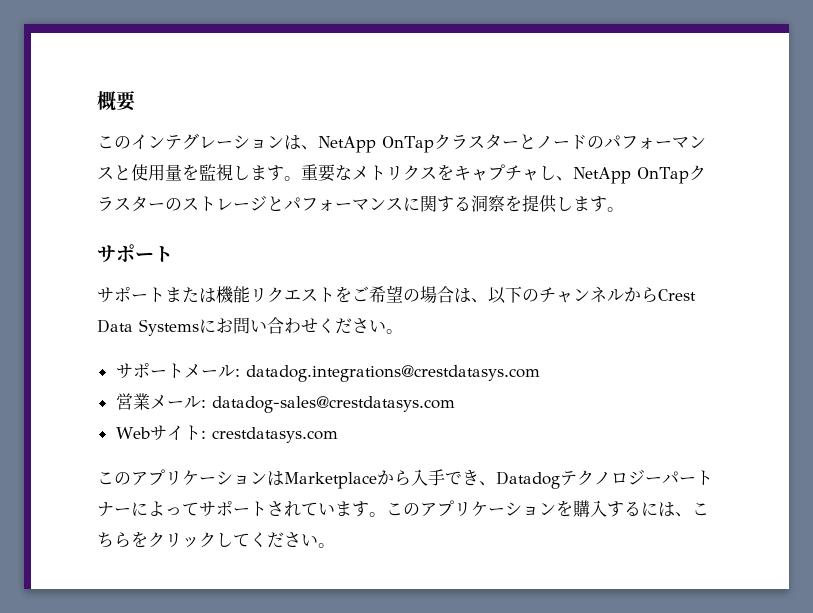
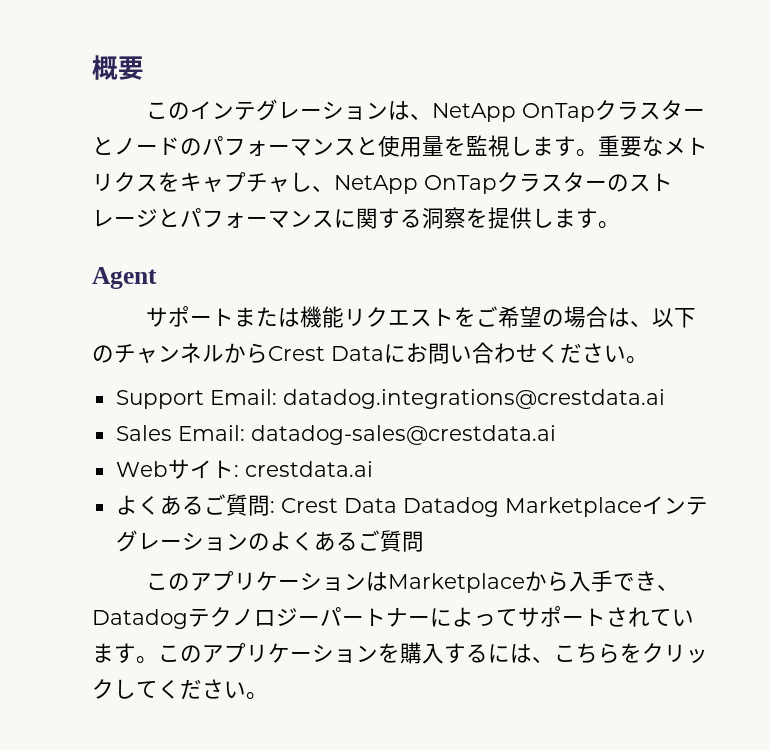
[97,244,173,263] サポート -> [92,267,157,289] Agent
[139,319,199,336] Systems -> (384, 353) none
[115,363,540,382] [115,393,455,413] [115,425,338,443] サポートメール: datadog.integrations@crestdatasys.com // 営業メール: datadog-sales@crestdatasys.com // Webサイト: crestdatasys.com -> [115,389,665,409] [115,425,556,445] [115,459,373,479] [115,494,708,517] [115,530,424,552] Support Email: datadog.integrations@crestdata.ai // Sales Email: datadog-sales@crestdata.ai // Webサイト: crestdata.ai // よくあるご質問: Crest Data Datadog Marketplaceインテグレーションのよくあるご質問

